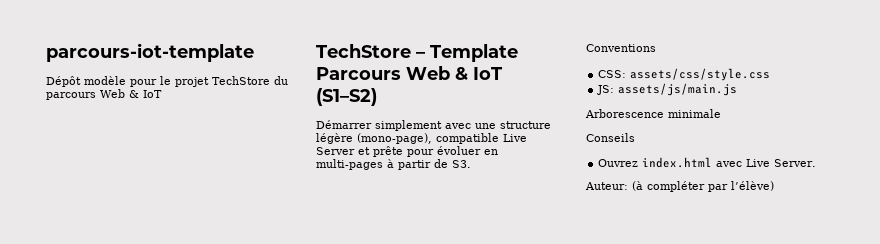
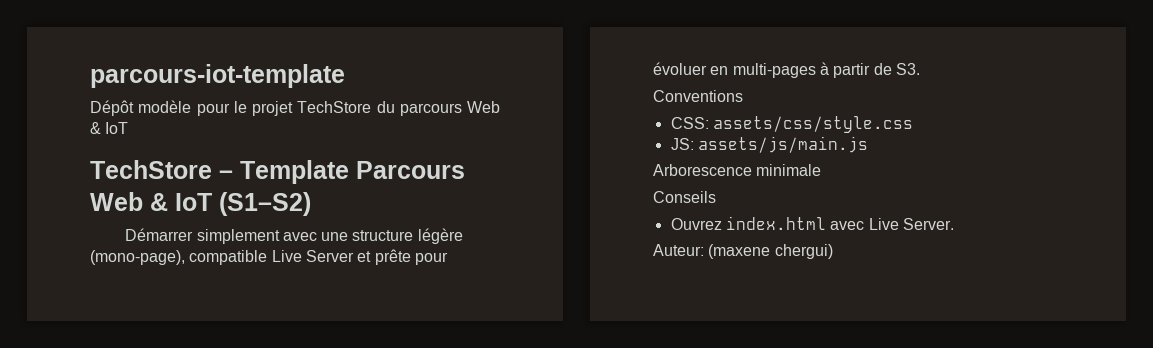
[632,181,774,192] (à compléter par l’élève) -> [708,244,833,259] (maxene chergui)

